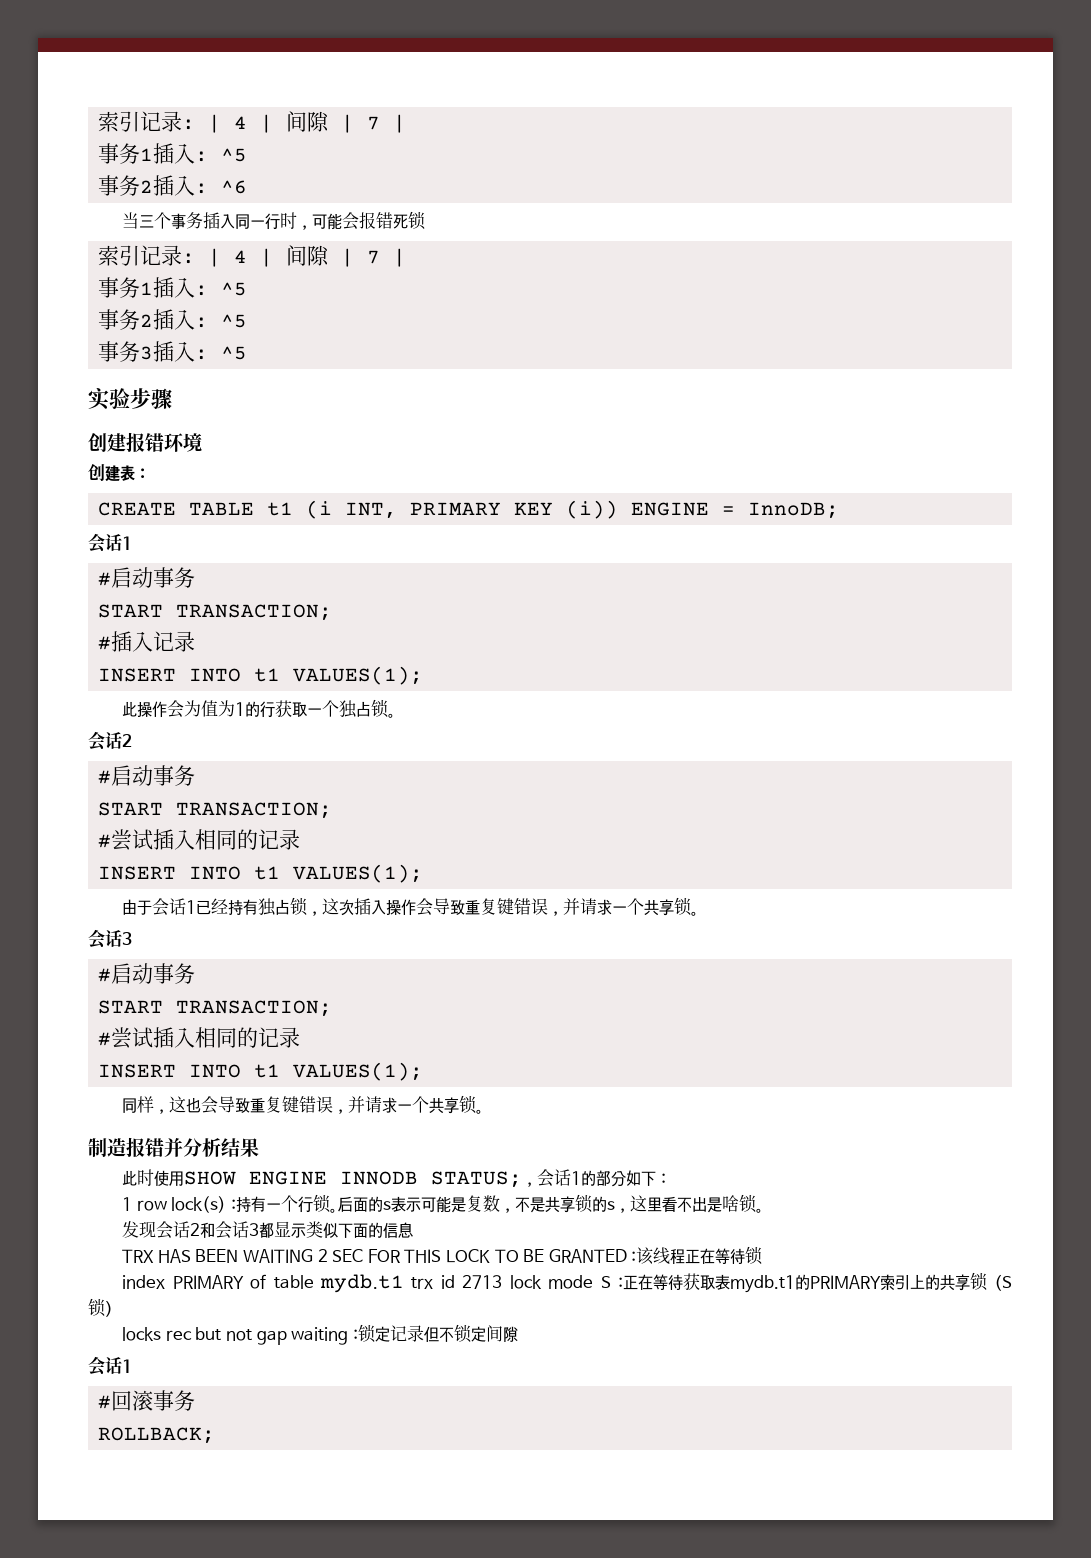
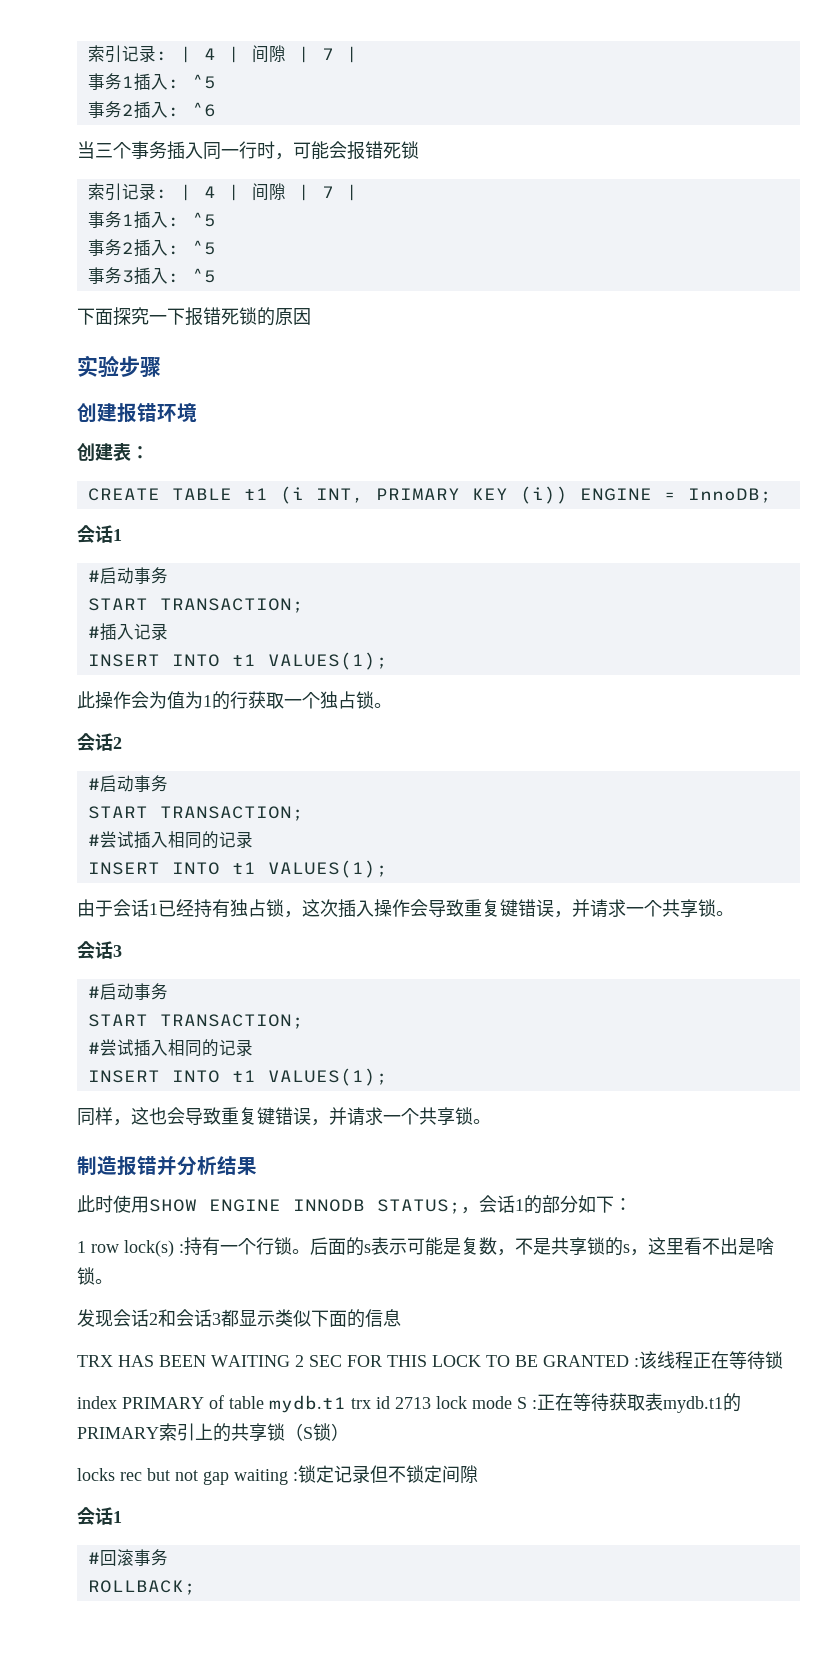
(248, 353) none -> [77,307,311,326] // 下面探究一下报错死锁的原因

